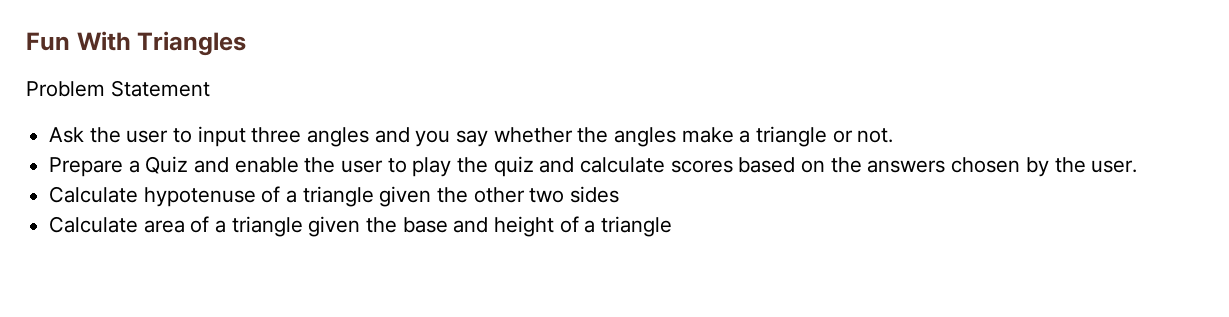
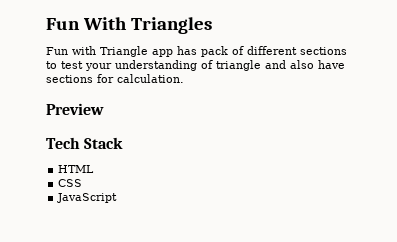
[26,80,210,97] [49,126,894,147] [49,156,1138,177] [49,186,620,207] [49,216,673,237] Problem Statement // Ask the user to input three angles and you say whether the angles make a triangle or not. // Prepare a Quiz and enable the user to play the quiz and calculate scores based on the answers chosen by the user. // Calculate hypotenuse of a triangle given the other two sides // Calculate area of a triangle given the base and height of a triangle -> [46,46,347,57] [46,60,345,71] [46,74,184,83] [46,103,104,115] [46,137,124,149] [58,165,95,173] [58,179,83,187] [57,193,118,203] Fun with Triangle app has pack of different sections to test your understanding of triangle and also have sections for calculation. // Preview // Tech Stack // HTML // CSS // JavaScript

